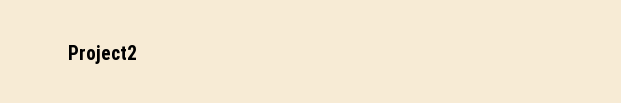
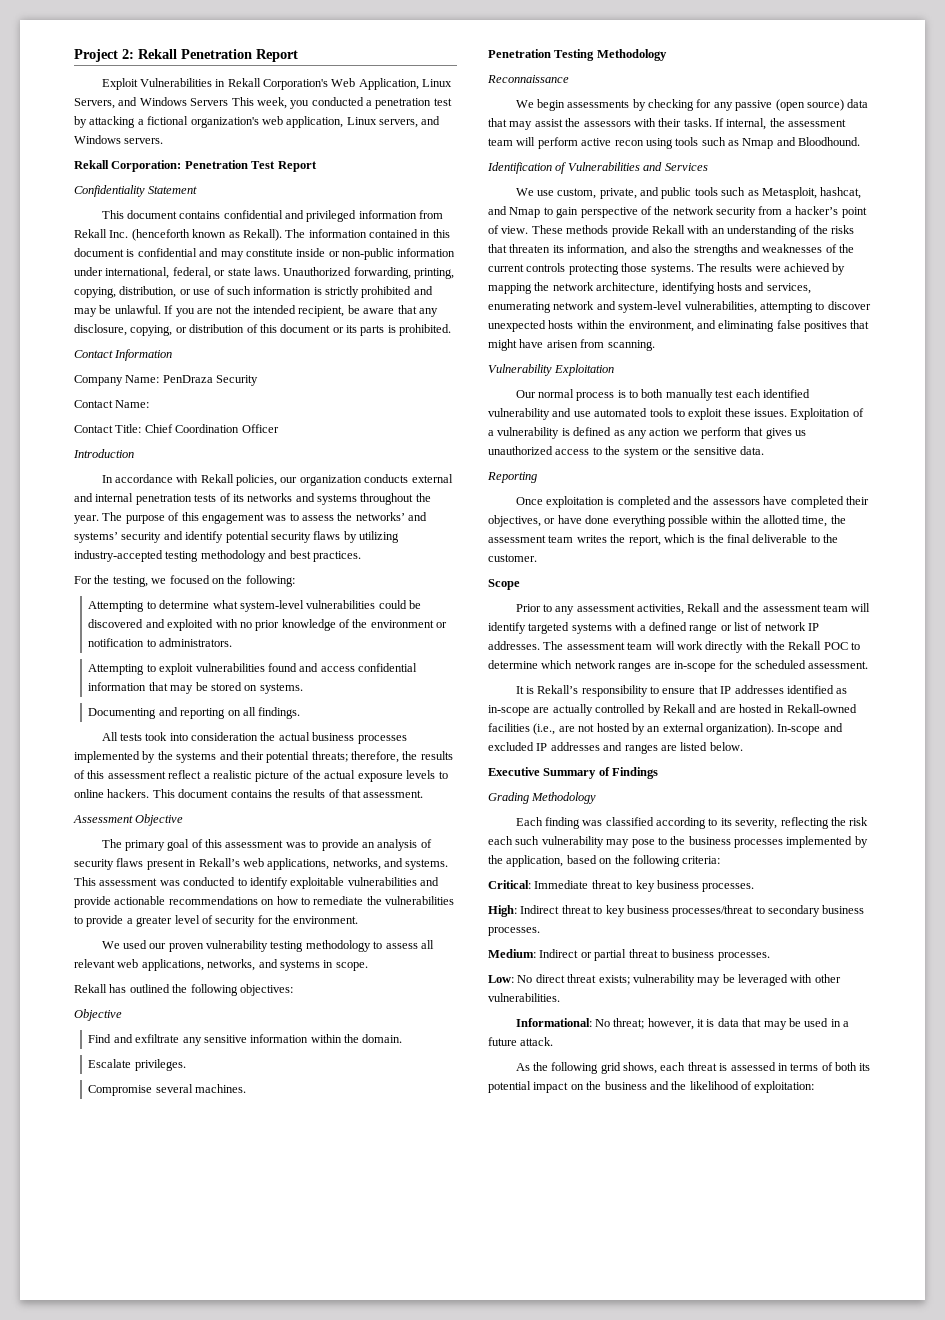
[68,45,137,64] Project2 -> [74,49,298,62] [101,78,453,90] [74,97,452,109] [74,116,441,128] [74,135,164,144] [74,160,317,172] [74,185,198,197] [101,210,444,222] [74,229,450,241] [74,248,456,260] [74,267,454,279] [74,286,433,298] [74,305,438,317] [74,324,452,336] [74,349,173,361] [74,375,259,386] [74,400,150,408] [74,424,279,433] [73,449,134,458] [101,474,453,486] [74,493,431,505] [74,512,428,524] [74,531,399,543] [74,550,361,562] [74,575,295,587] [88,600,422,612] [88,619,448,631] [88,638,233,647] [88,663,418,675] [88,682,303,694] [88,707,301,719] [101,732,407,744] [74,751,453,763] [74,770,448,782] [74,789,424,798] [73,814,184,826] [101,839,432,851] [74,858,449,870] [74,877,439,889] [74,896,454,908] [74,915,359,927] [101,940,434,952] [74,959,368,971] [74,984,293,996] [74,1009,122,1021] [88,1034,403,1046] [88,1059,186,1071] [88,1084,247,1096] [488,49,667,61] [487,75,569,83] [515,99,869,111] [488,118,847,130] [488,137,861,149] [487,162,708,174] [515,187,862,199] [488,206,867,218] [488,225,855,237] [488,244,855,256] [488,263,846,275] [488,282,811,294] [488,301,871,313] [488,320,870,332] [488,339,655,351] [488,364,615,376] [515,389,810,401] [488,408,864,420] [488,427,807,439] [488,446,764,458] [487,472,537,483] [515,496,869,508] [488,515,846,527] [488,534,839,546] [488,554,537,562] [488,579,520,590] [515,603,871,615] [488,622,820,634] [488,641,861,653] [488,660,869,672] [515,685,848,697] [488,704,857,716] [488,723,843,735] [488,742,743,754] [488,767,659,779] [488,792,597,804] [515,817,869,829] [488,836,868,848] [488,855,721,867] [488,880,755,892] [488,905,865,917] [488,927,540,936] [488,949,770,961] [488,974,841,986] [488,993,560,1002] [515,1018,850,1030] [488,1037,554,1046] [515,1062,871,1074] [488,1081,815,1093] Project 2: Rekall Penetration Report // Exploit Vulnerabilities in Rekall Corporation's Web Application, Linux Servers, and Windows Servers This week, you conducted a penetration test by attacking a fictional organization's web application, Linux servers, and Windows servers. // Rekall Corporation: Penetration Test Report // Confidentiality Statement // This document contains confidential and privileged information from Rekall Inc. (henceforth known as Rekall). The information contained in this document is confidential and may constitute inside or non-public information under international, federal, or state laws. Unauthorized forwarding, printing, copying, distribution, or use of such information is strictly prohibited and may be unlawful. If you are not the intended recipient, be aware that any disclosure, copying, or distribution of this document or its parts is prohibited. // Contact Information // Company Name: PenDraza Security // Contact Name: // Contact Title: Chief Coordination Officer // Introduction // In accordance with Rekall policies, our organization conducts external and internal penetration tests of its networks and systems throughout the year. The purpose of this engagement was to assess the networks’ and systems’ security and identify potential security flaws by utilizing industry-accepted testing methodology and best practices. // For the testing, we focused on the following: // Attempting to determine what system-level vulnerabilities could be discovered and exploited with no prior knowledge of the environment or notification to administrators. // Attempting to exploit vulnerabilities found and access confidential information that may be stored on systems. // Documenting and reporting on all findings. // All tests took into consideration the actual business processes implemented by the systems and their potential threats; therefore, the results of this assessment reflect a realistic picture of the actual exposure levels to online hackers. This document contains the results of that assessment. // Assessment Objective // The primary goal of this assessment was to provide an analysis of security flaws present in Rekall’s web applications, networks, and systems. This assessment was conducted to identify exploitable vulnerabilities and provide actionable recommendations on how to remediate the vulnerabilities to provide a greater level of security for the environment. // We used our proven vulnerability testing methodology to assess all relevant web applications, networks, and systems in scope. // Rekall has outlined the following objectives: // Objective // Find and exfiltrate any sensitive information within the domain. // Escalate privileges. // Compromise several machines. // Penetration Testing Methodology // Reconnaissance // We begin assessments by checking for any passive (open source) data that may assist the assessors with their tasks. If internal, the assessment team will perform active recon using tools such as Nmap and Bloodhound. // Identification of Vulnerabilities and Services // We use custom, private, and public tools such as Metasploit, hashcat, and Nmap to gain perspective of the network security from a hacker’s point of view. These methods provide Rekall with an understanding of the risks that threaten its information, and also the strengths and weaknesses of the current controls protecting those systems. The results were achieved by mapping the network architecture, identifying hosts and services, enumerating network and system-level vulnerabilities, attempting to discover unexpected hosts within the environment, and eliminating false positives that might have arisen from scanning. // Vulnerability Exploitation // Our normal process is to both manually test each identified vulnerability and use automated tools to exploit these issues. Exploitation of a vulnerability is defined as any action we perform that gives us unauthorized access to the system or the sensitive data. // Reporting // Once exploitation is completed and the assessors have completed their objectives, or have done everything possible within the allotted time, the assessment team writes the report, which is the final deliverable to the customer. // Scope // Prior to any assessment activities, Rekall and the assessment team will identify targeted systems with a defined range or list of network IP addresses. The assessment team will work directly with the Rekall POC to determine which network ranges are in-scope for the scheduled assessment. // It is Rekall’s responsibility to ensure that IP addresses identified as in-scope are actually controlled by Rekall and are hosted in Rekall-owned facilities (i.e., are not hosted by an external organization). In-scope and excluded IP addresses and ranges are listed below. // Executive Summary of Findings // Grading Methodology // Each finding was classified according to its severity, reflecting the risk each such vulnerability may pose to the business processes implemented by the application, based on the following criteria: // Critical: Immediate threat to key business processes. // High: Indirect threat to key business processes/threat to secondary business processes. // Medium: Indirect or partial threat to business processes. // Low: No direct threat exists; vulnerability may be leveraged with other vulnerabilities. // Informational: No threat; however, it is data that may be used in a future attack. // As the following grid shows, each threat is assessed in terms of both its potential impact on the business and the likelihood of exploitation:

